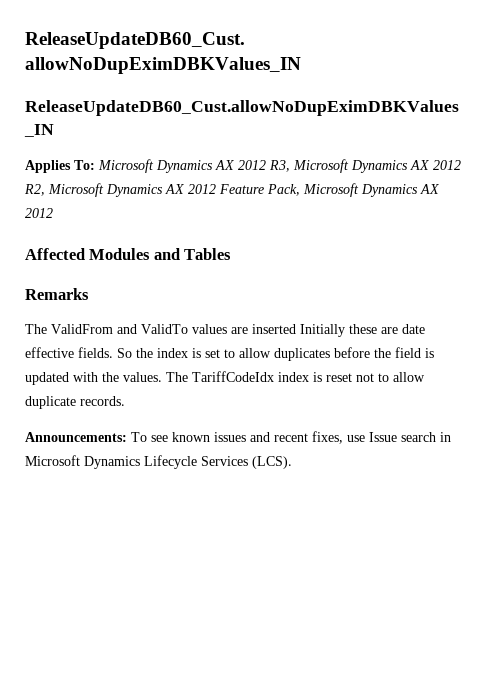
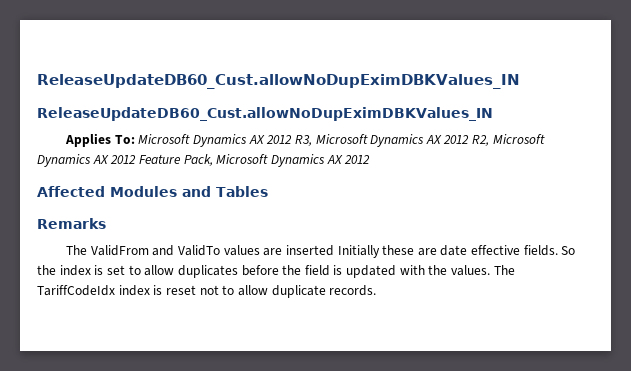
[25,431,451,444] [25,455,292,469] // Announcements: To see known issues and recent fixes, use Issue search in Microsoft Dynamics Lifecycle Services (LCS). -> (377, 290) none

